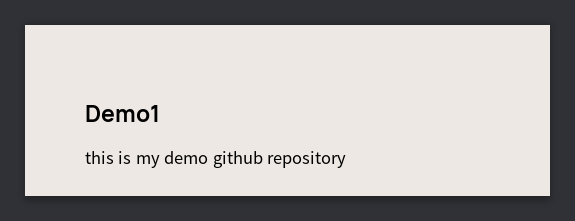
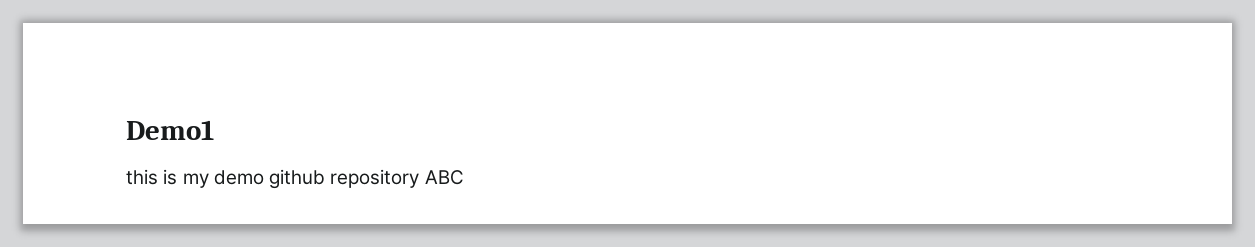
(347, 159) none -> [424,170,464,185] ABC

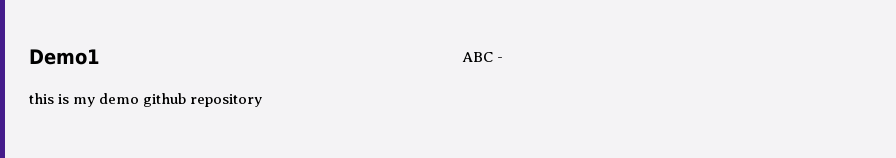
[424,170,464,185] ABC -> [462,52,504,62] // ABC -

